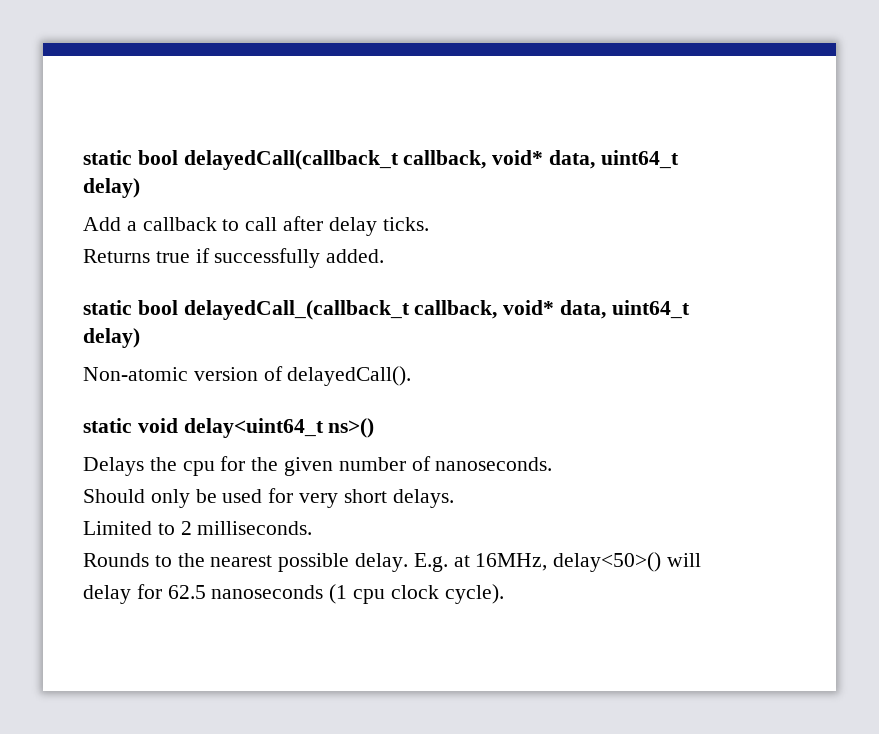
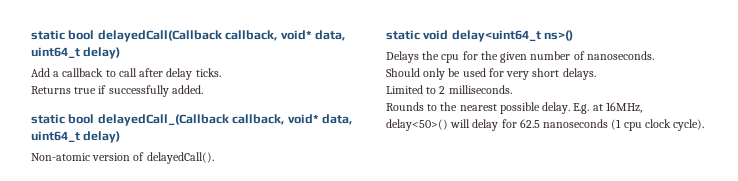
[83,150,399,170] static bool delayedCall(callback_t -> [31,30,222,42] static bool delayedCall(Callback
[183,300,410,320] delayedCall_(callback_t -> [97,114,229,126] delayedCall_(Callback

